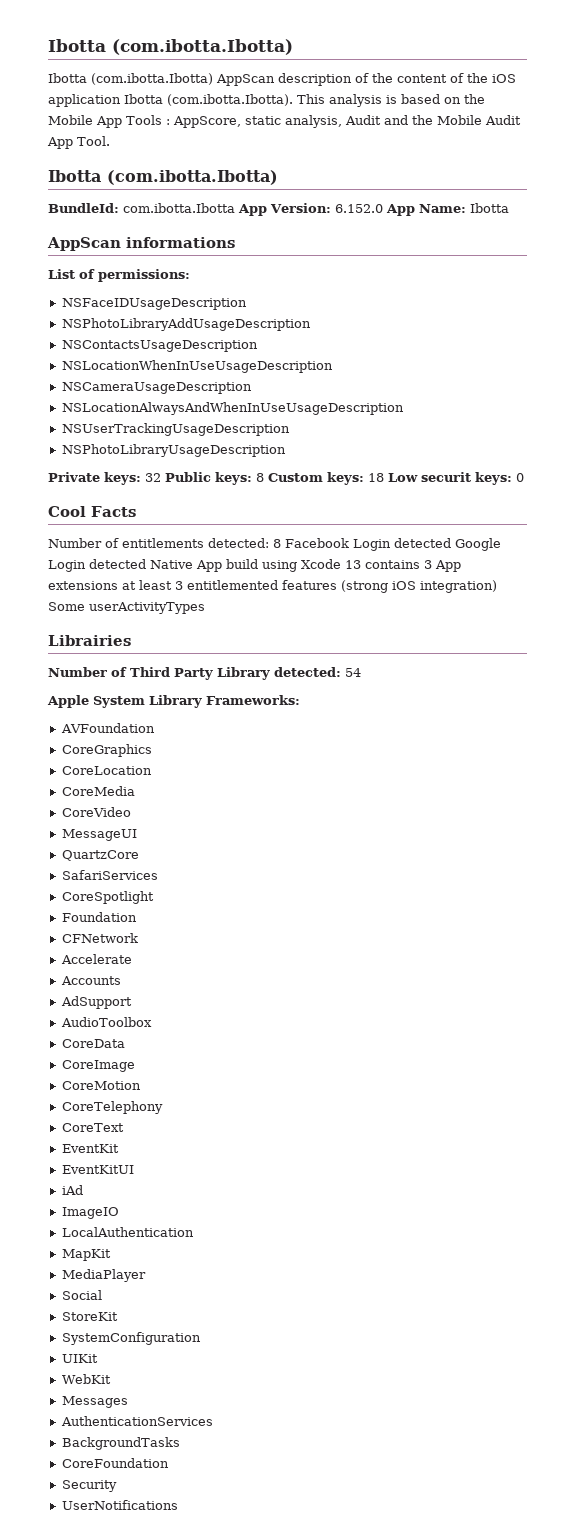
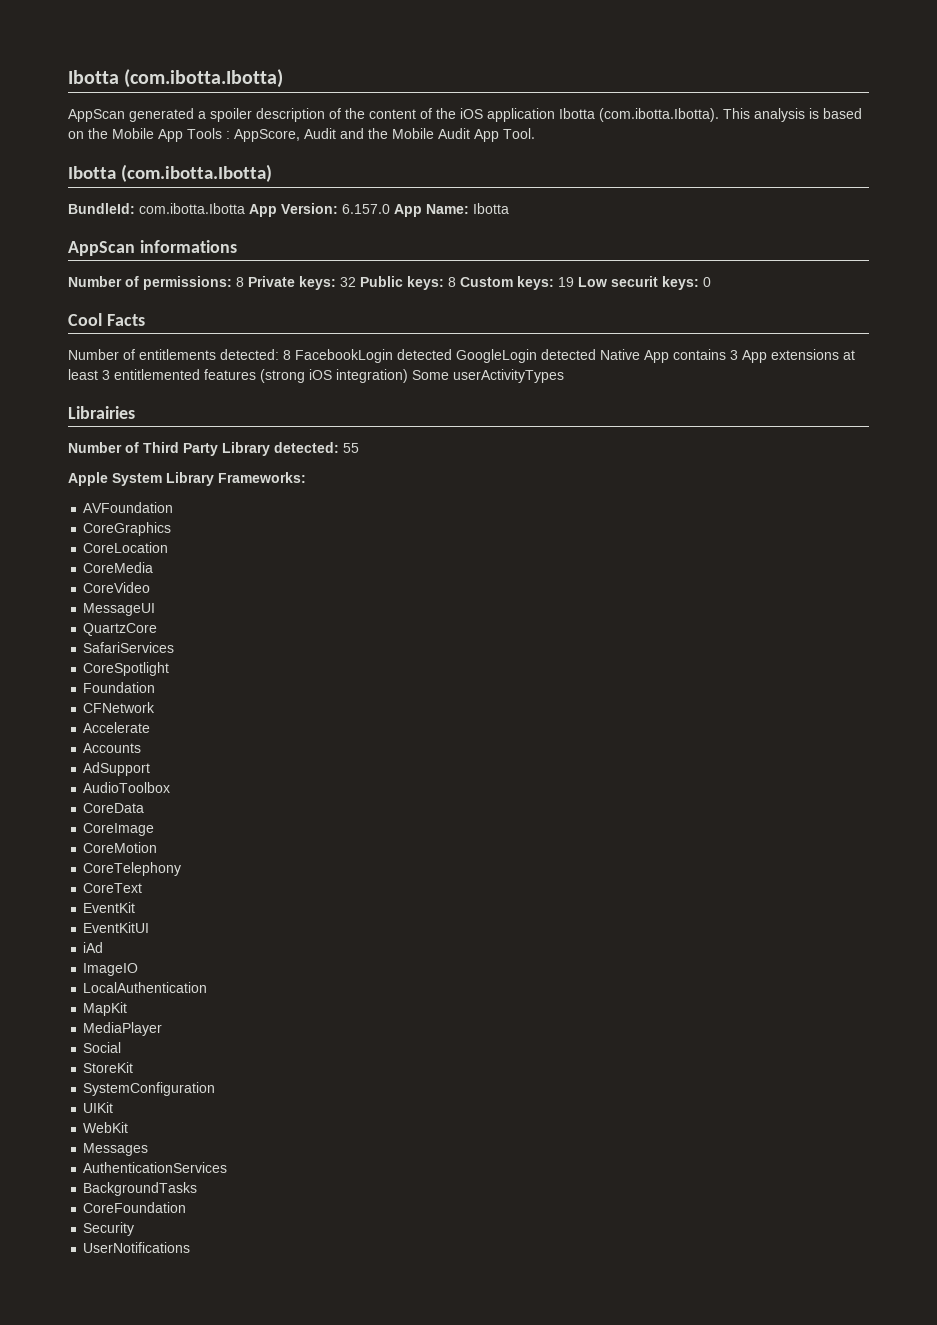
[48,39,293,55] [48,73,275,86] Ibotta (com.ibotta.Ibotta) // Ibotta (com.ibotta.Ibotta) AppScan -> [68,69,284,88] [68,108,252,122] Ibotta (com.ibotta.Ibotta) // AppScan generated a spoiler
[245,115,342,128] static analysis, -> (300, 135) none
[334,204,383,213] 6.152.0 -> [342,204,390,214] 6.157.0
[48,269,75,279] List -> [68,276,122,287] Number
[61,298,247,310] [61,318,311,331] [61,340,258,352] [61,360,333,373] [61,382,252,394] [61,402,404,415] [61,423,290,436] [61,444,286,457] // NSFaceIDUsageDescription // NSPhotoLibraryAddUsageDescription // NSContactsUsageDescription // NSLocationWhenInUseUsageDescription // NSCameraUsageDescription // NSLocationAlwaysAndWhenInUseUsageDescription // NSUserTrackingUsageDescription // NSPhotoLibraryUsageDescription // -> [236,277,244,287] 8
[368,473,384,482] 18 -> [558,277,574,287] 19
[285,538,501,551] [48,559,361,572] Facebook Login detected Google Login detected Native App build using Xcode 13 -> [295,349,669,363] FacebookLogin detected GoogleLogin detected Native App
[345,668,361,677] 54 -> [343,443,359,453] 55

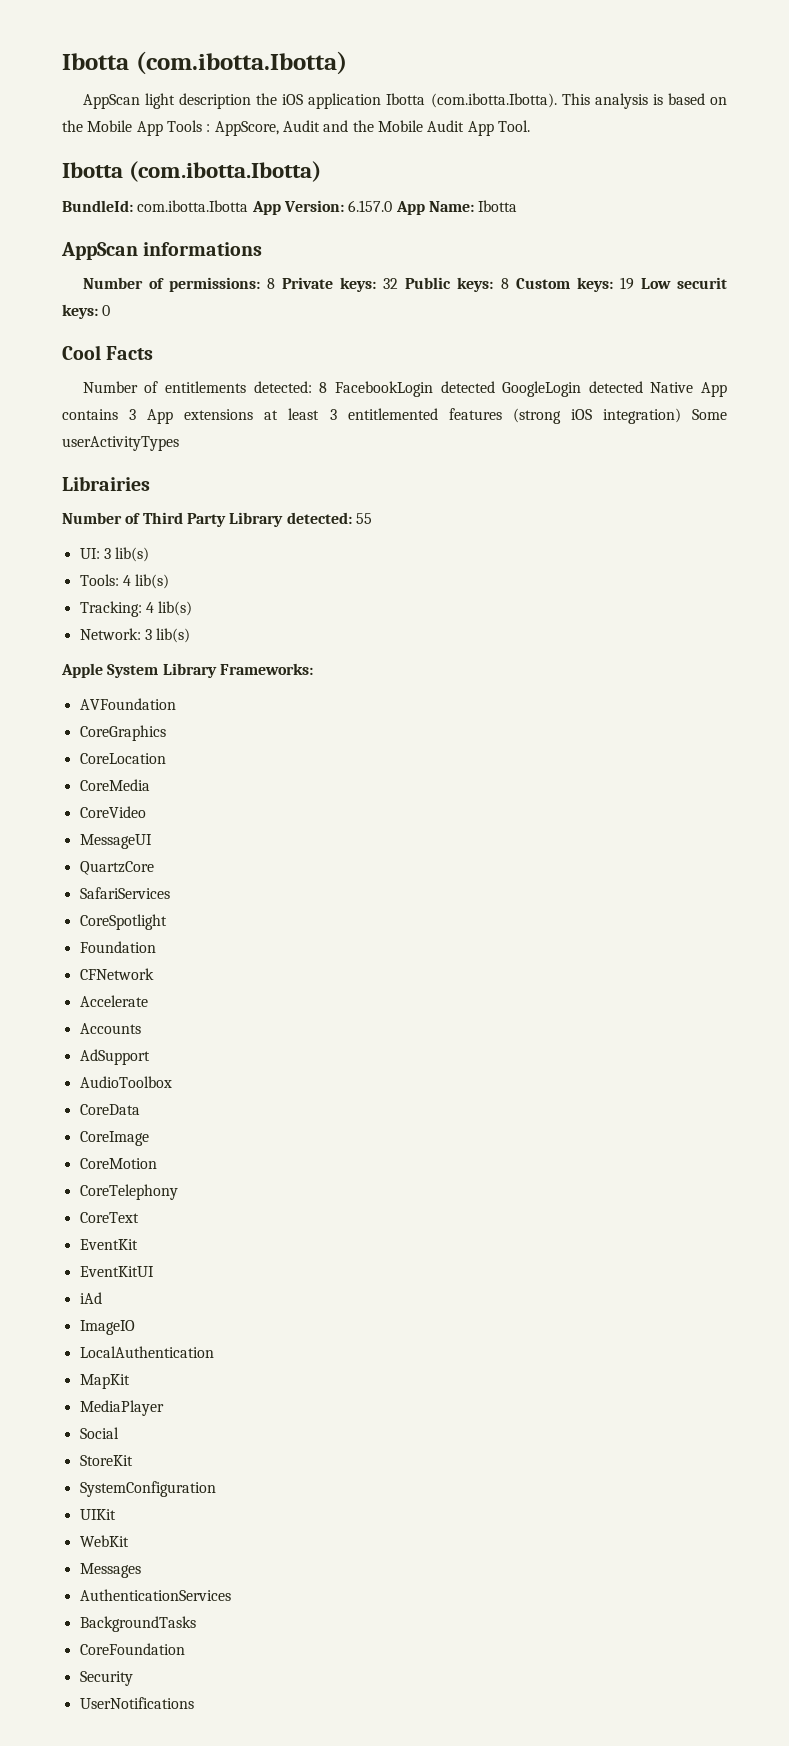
[129,108,432,122] generated a spoiler description of the content of -> [144,93,252,109] light description
(359, 448) none -> [79,547,150,562] [79,574,170,589] [79,601,193,617] [79,628,191,643] // UI: 3 lib(s) // Tools: 4 lib(s) // Tracking: 4 lib(s) // Network: 3 lib(s)

